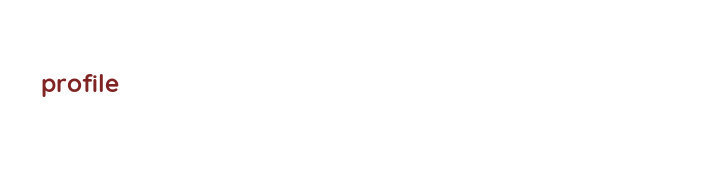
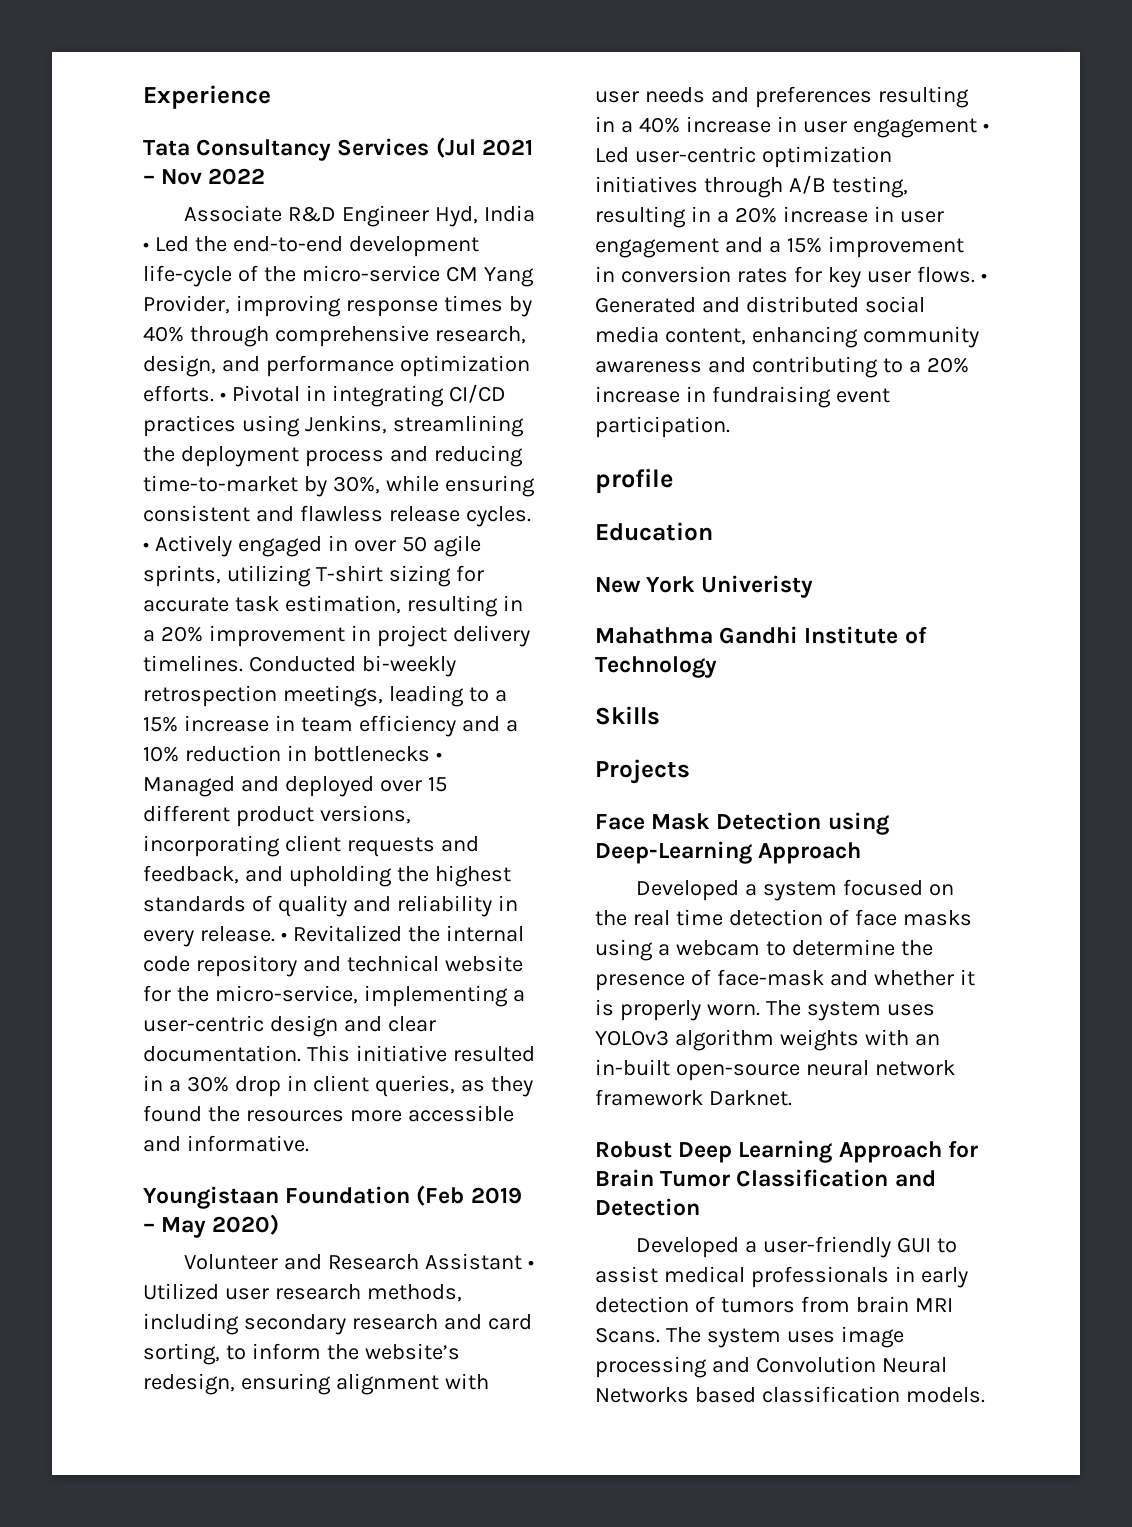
[41,74,119,97] profile -> [143,85,271,109] [143,137,533,161] [143,168,266,185] [183,205,535,227] [143,236,479,257] [143,265,534,287] [143,295,532,317] [143,325,526,347] [143,355,530,377] [143,384,506,407] [143,415,524,437] [143,445,523,467] [143,475,535,497] [143,505,531,527] [143,535,481,557] [143,565,484,587] [143,595,523,617] [143,625,530,647] [143,655,456,677] [143,685,507,707] [143,715,518,737] [143,745,442,762] [143,776,447,797] [143,805,411,827] [143,835,479,857] [143,865,511,887] [143,895,518,917] [143,925,524,947] [143,955,523,977] [143,985,525,1007] [143,1015,436,1037] [143,1045,535,1062] [143,1075,533,1097] [143,1105,514,1122] [143,1135,309,1152] [143,1185,522,1209] [143,1214,280,1238] [183,1253,534,1270] [143,1283,462,1302] [143,1313,532,1335] [143,1343,460,1365] [143,1373,489,1395] [595,86,969,108] [595,116,989,138] [595,146,892,168] [595,175,908,198] [595,206,944,228] [595,236,964,258] [595,266,987,288] [595,296,925,313] [595,326,979,348] [595,356,969,378] [595,386,890,408] [595,416,730,438] [595,468,674,494] [595,522,713,541] [595,575,814,598] [595,626,927,644] [595,656,717,678] [595,706,660,725] [595,759,690,784] [595,812,889,835] [595,841,862,864] [635,879,954,901] [595,909,972,926] [595,939,933,961] [595,969,975,991] [595,999,935,1021] [595,1029,940,1051] [595,1059,955,1081] [595,1089,792,1106] [595,1140,978,1163] [595,1169,936,1187] [595,1198,700,1216] [635,1236,957,1258] [595,1266,968,1288] [595,1296,953,1313] [595,1326,904,1348] [595,1356,947,1378] [595,1386,985,1403] Experience // Tata Consultancy Services (Jul 2021 – Nov 2022 // Associate R&D Engineer Hyd, India • Led the end-to-end development life-cycle of the micro-service CM Yang Provider, improving response times by 40% through comprehensive research, design, and performance optimization efforts. • Pivotal in integrating CI/CD practices using Jenkins, streamlining the deployment process and reducing time-to-market by 30%, while ensuring consistent and flawless release cycles. • Actively engaged in over 50 agile sprints, utilizing T-shirt sizing for accurate task estimation, resulting in a 20% improvement in project delivery timelines. Conducted bi-weekly retrospection meetings, leading to a 15% increase in team efficiency and a 10% reduction in bottlenecks • Managed and deployed over 15 different product versions, incorporating client requests and feedback, and upholding the highest standards of quality and reliability in every release. • Revitalized the internal code repository and technical website for the micro-service, implementing a user-centric design and clear documentation. This initiative resulted in a 30% drop in client queries, as they found the resources more accessible and informative. // Youngistaan Foundation (Feb 2019 – May 2020) // Volunteer and Research Assistant • Utilized user research methods, including secondary research and card sorting, to inform the website’s redesign, ensuring alignment with user needs and preferences resulting in a 40% increase in user engagement • Led user-centric optimization initiatives through A/B testing, resulting in a 20% increase in user engagement and a 15% improvement in conversion rates for key user flows. • Generated and distributed social media content, enhancing community awareness and contributing to a 20% increase in fundraising event participation. // profile // Education // New York Univeristy // Mahathma Gandhi Institute of Technology // Skills // Projects // Face Mask Detection using Deep-Learning Approach // Developed a system focused on the real time detection of face masks using a webcam to determine the presence of face-mask and whether it is properly worn. The system uses YOLOv3 algorithm weights with an in-built open-source neural network framework Darknet. // Robust Deep Learning Approach for Brain Tumor Classification and Detection // Developed a user-friendly GUI to assist medical professionals in early detection of tumors from brain MRI Scans. The system uses image processing and Convolution Neural Networks based classification models.

